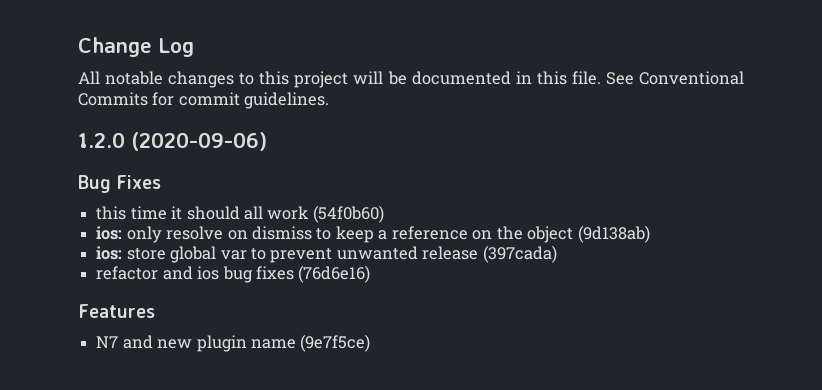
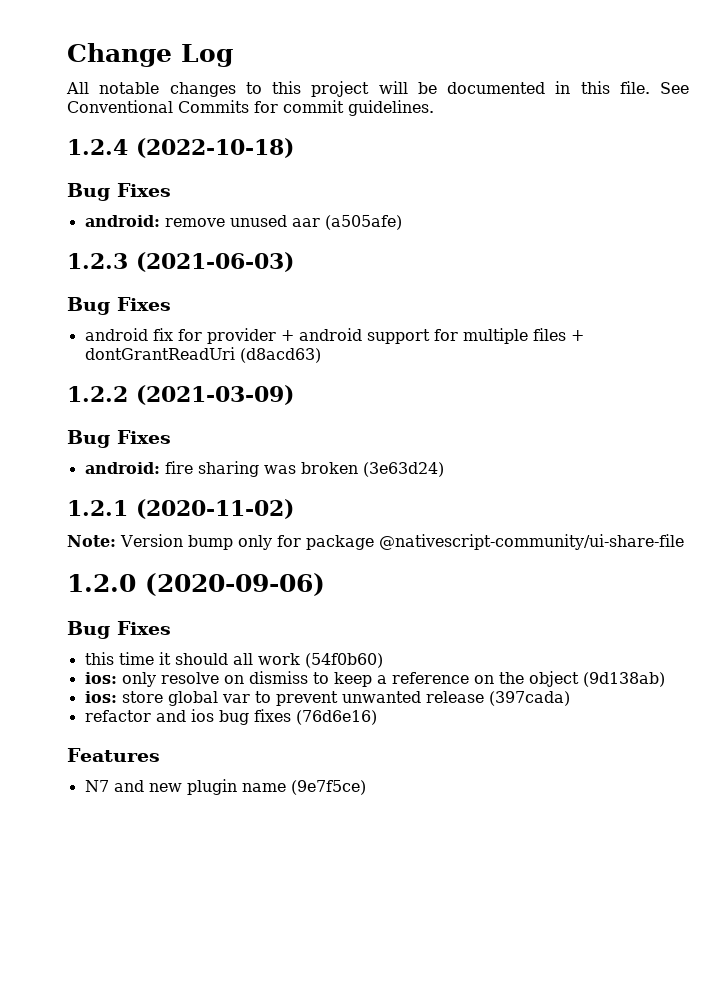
(330, 100) none -> [67,138,294,158] [67,183,171,201] [84,215,402,230] [67,252,294,272] [67,297,171,315] [84,328,584,344] [84,347,321,363] [67,385,294,405] [67,430,171,448] [84,461,444,477] [67,499,294,519] [67,534,684,550] // 1.2.4 (2022-10-18) // Bug Fixes // android: remove unused aar (a505afe) // 1.2.3 (2021-06-03) // Bug Fixes // android fix for provider + android support for multiple files + dontGrantReadUri (d8acd63) // 1.2.2 (2021-03-09) // Bug Fixes // android: fire sharing was broken (3e63d24) // 1.2.1 (2020-11-02) // Note: Version bump only for package @nativescript-community/ui-share-file

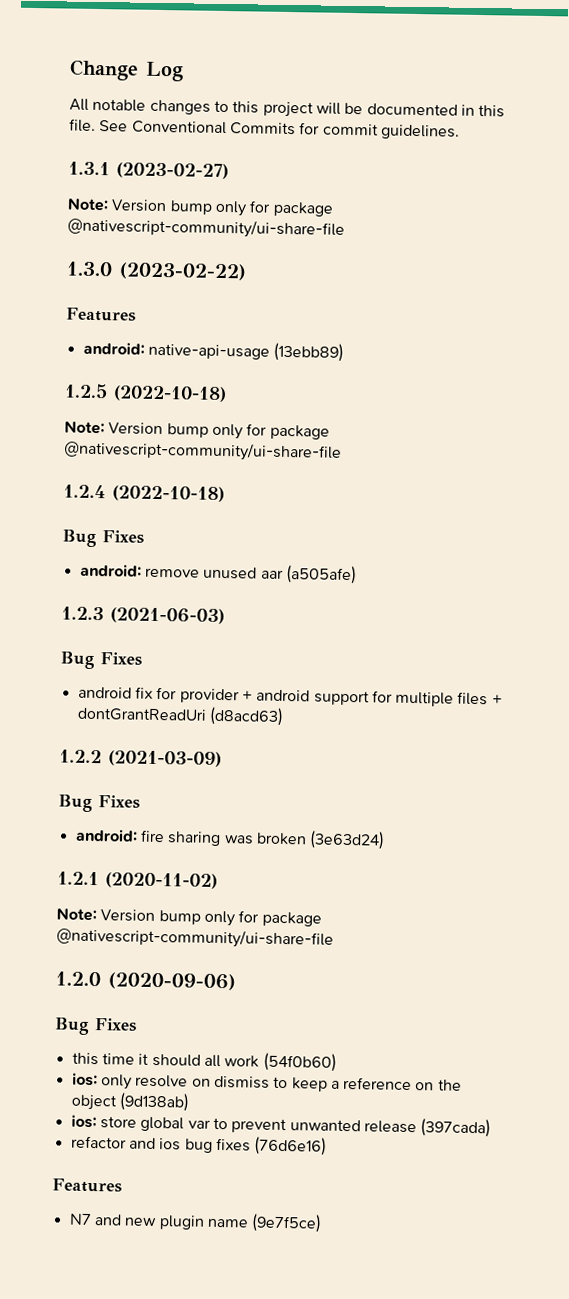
(434, 108) none -> [68,161,229,180] [67,197,334,217] [67,217,345,239] [66,261,247,281] [66,307,136,322] [82,341,345,362] [64,383,227,403] [64,420,330,440] [63,440,342,462] // 1.3.1 (2023-02-27) // Note: Version bump only for package @nativescript-community/ui-share-file // 1.3.0 (2023-02-22) // Features // android: native-api-usage (13ebb89) // 1.2.5 (2022-10-18) // Note: Version bump only for package @nativescript-community/ui-share-file

